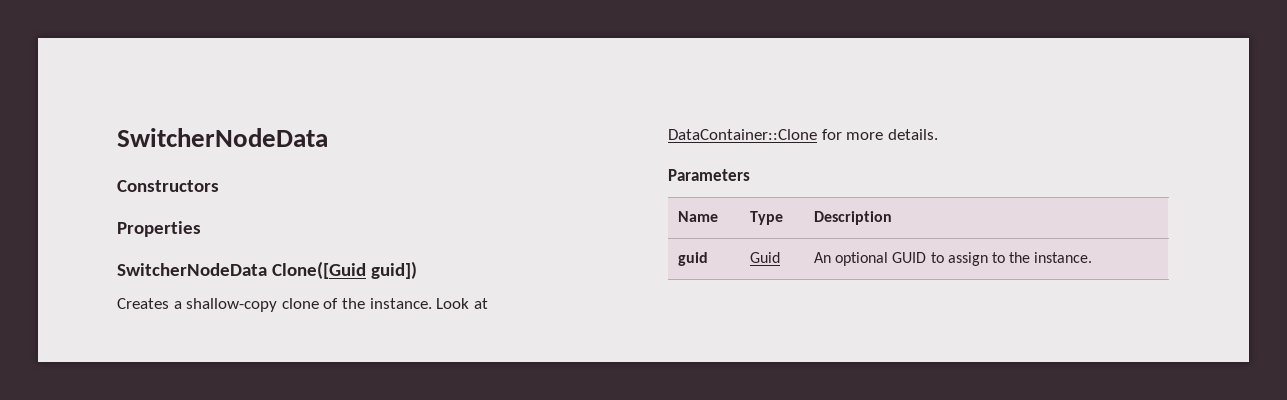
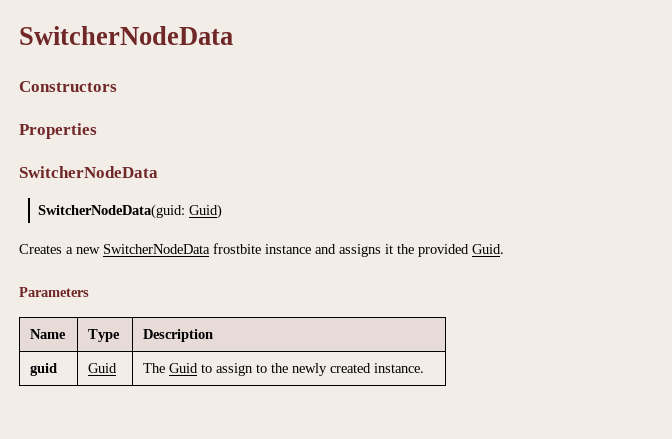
[272,261,418,279] Clone([Guid guid]) -> [38,204,223,219] // SwitcherNodeData(guid: Guid)
[186,298,488,312] [668,129,938,140] shallow-copy clone of the instance. Look at DataContainer::Clone for more details. -> [76,243,504,257] new SwitcherNodeData frostbite instance and assigns it the provided Guid.
[814,252,927,266] An optional GUID -> [143,363,199,373] The Guid
(1031, 257) none -> [292,363,372,376] newly created

